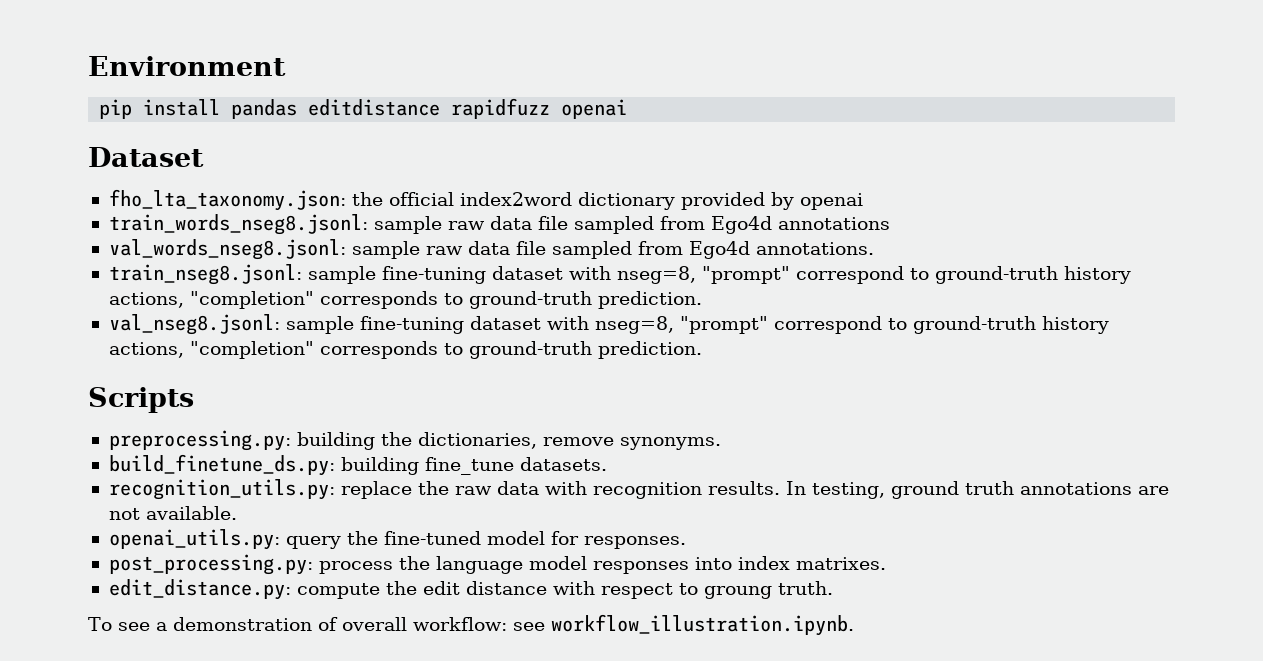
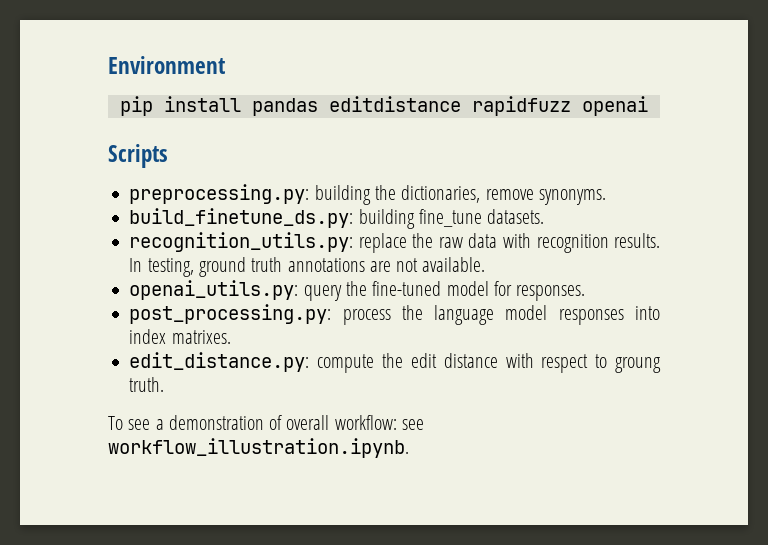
[88,147,204,167] [108,189,863,211] [108,214,890,235] [108,239,874,260] [108,264,1131,285] [108,291,702,309] [108,314,1109,335] [108,341,702,359] // Dataset // fho_lta_taxonomy.json: the official index2word dictionary provided by openai // train_words_nseg8.jsonl: sample raw data file sampled from Ego4d annotations // val_words_nseg8.jsonl: sample raw data file sampled from Ego4d annotations. // train_nseg8.jsonl: sample fine-tuning dataset with nseg=8, "prompt" correspond to ground-truth history actions, "completion" corresponds to ground-truth prediction. // val_nseg8.jsonl: sample fine-tuning dataset with nseg=8, "prompt" correspond to ground-truth history actions, "completion" corresponds to ground-truth prediction. -> (648, 106) none

